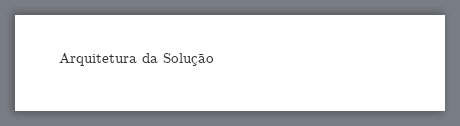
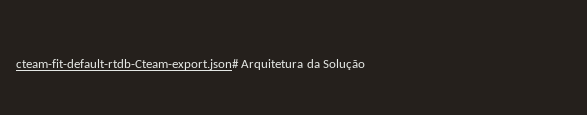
(59, 59) none -> [16,59,239,70] cteam-fit-default-rtdb-Cteam-export.json#

